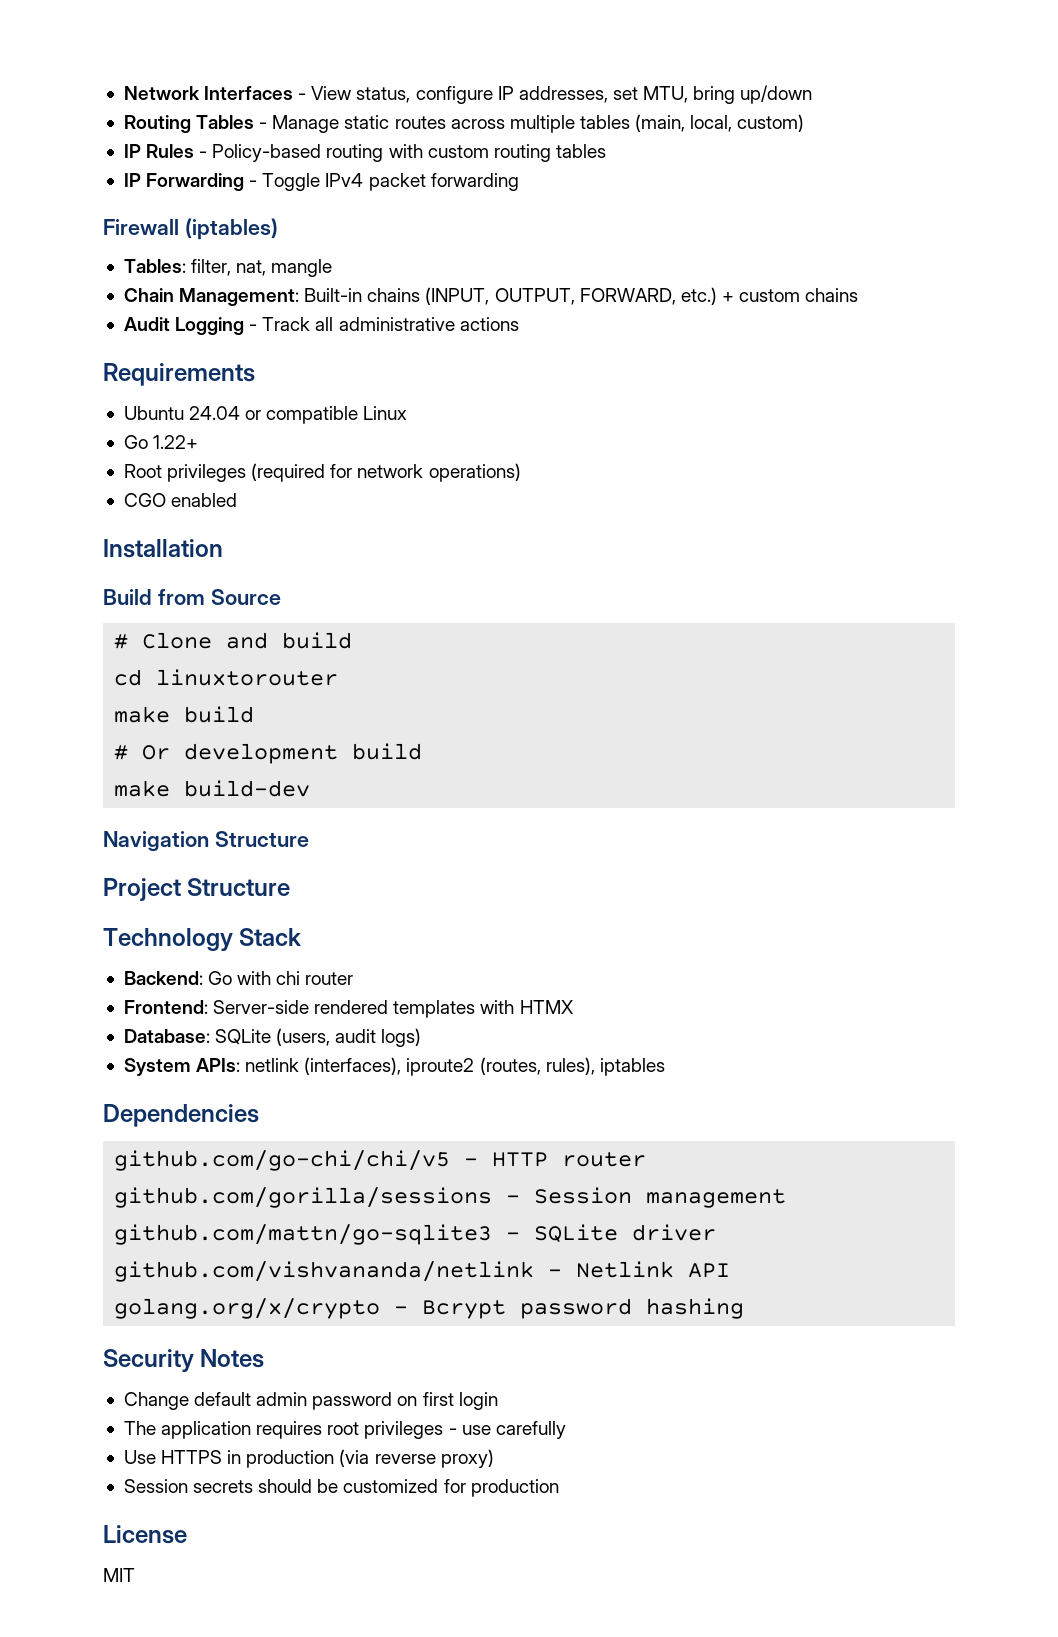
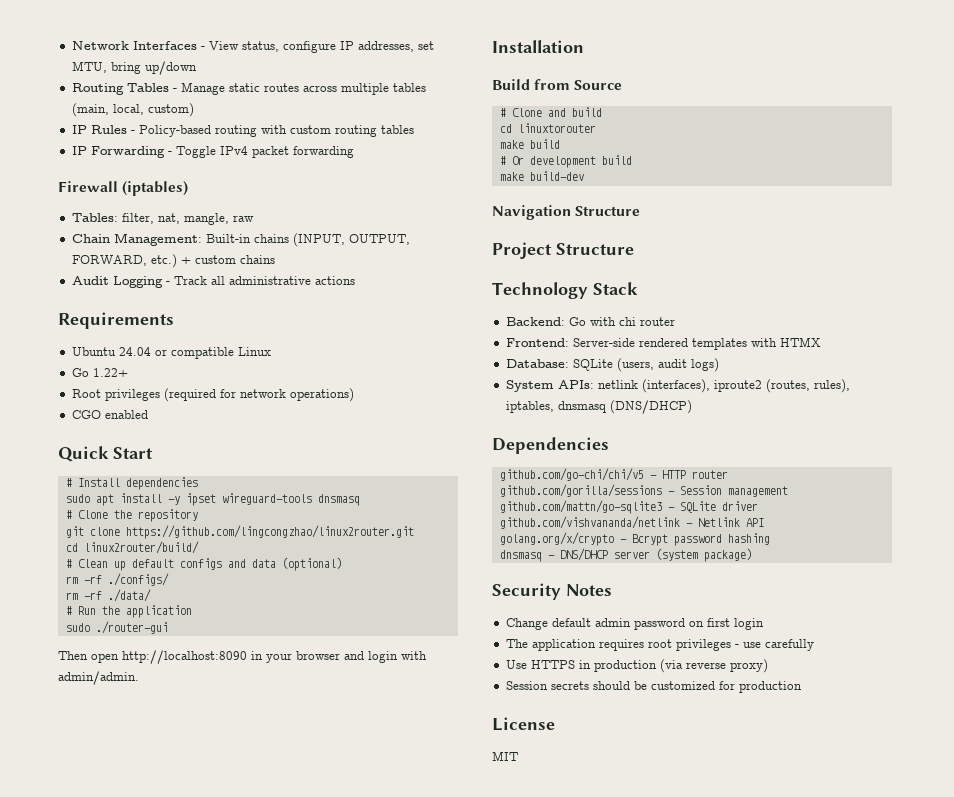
[271,259,333,277] mangle -> [183,213,254,225] mangle, raw
(238, 500) none -> [58,446,153,462] [65,477,198,490] [65,493,360,506] [65,509,198,522] [65,525,414,539] [65,541,199,554] [65,557,342,571] [65,573,169,586] [65,589,151,602] [65,605,192,618] [65,621,168,634] [58,650,427,664] [58,671,139,685] // Quick Start // # Install dependencies // sudo apt install -y ipset wireguard-tools dnsmasq // # Clone the repository // git clone https://github.com/lingcongzhao/linux2router.git // cd linux2router/build/ // # Clean up default configs and data (optional) // rm -rf ./configs/ // rm -rf ./data/ // # Run the application // sudo ./router-gui // Then open http://localhost:8090 in your browser and login with admin/admin.
[599,1058,665,1076] iptables -> [505,400,692,414] iptables, dnsmasq (DNS/DHCP)
(745, 1308) none -> [499,548,752,562] // dnsmasq - DNS/DHCP server (system package)

